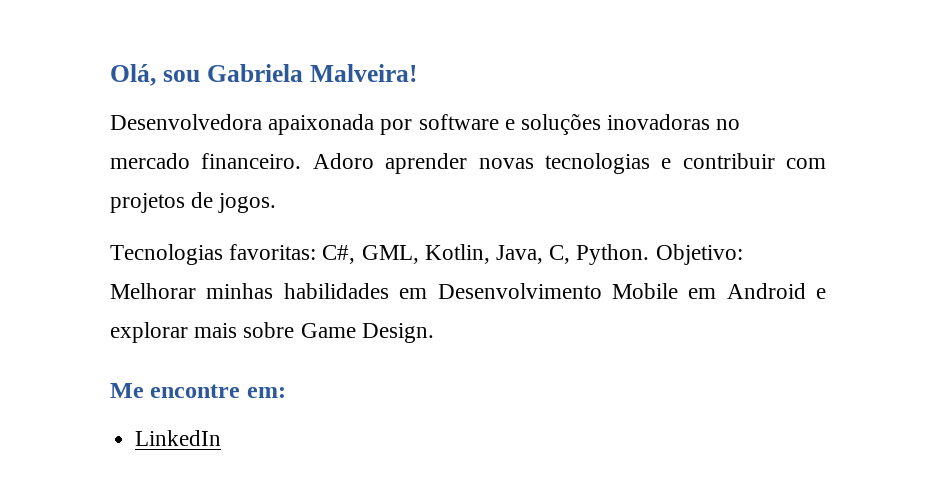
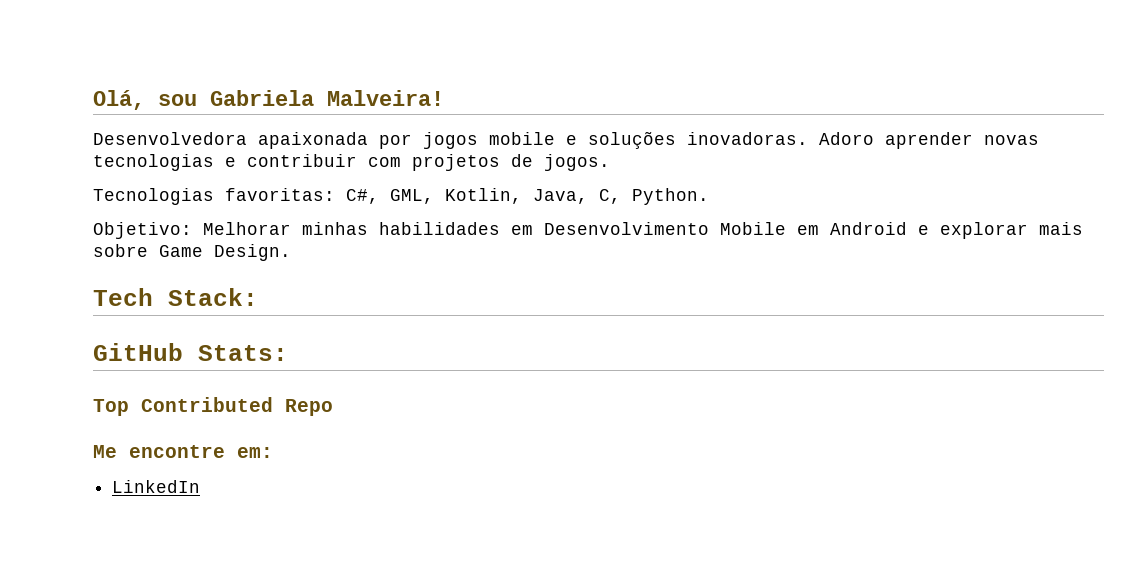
[418,113,741,135] [110,153,302,169] software e soluções inovadoras no mercado financeiro. -> [423,131,808,149] jogos mobile e soluções inovadoras.
(650, 254) none -> (709, 196) //
(434, 333) none -> [93,288,258,306] [93,343,288,361] [93,397,333,416] // Tech Stack: // GitHub Stats: // Top Contributed Repo

